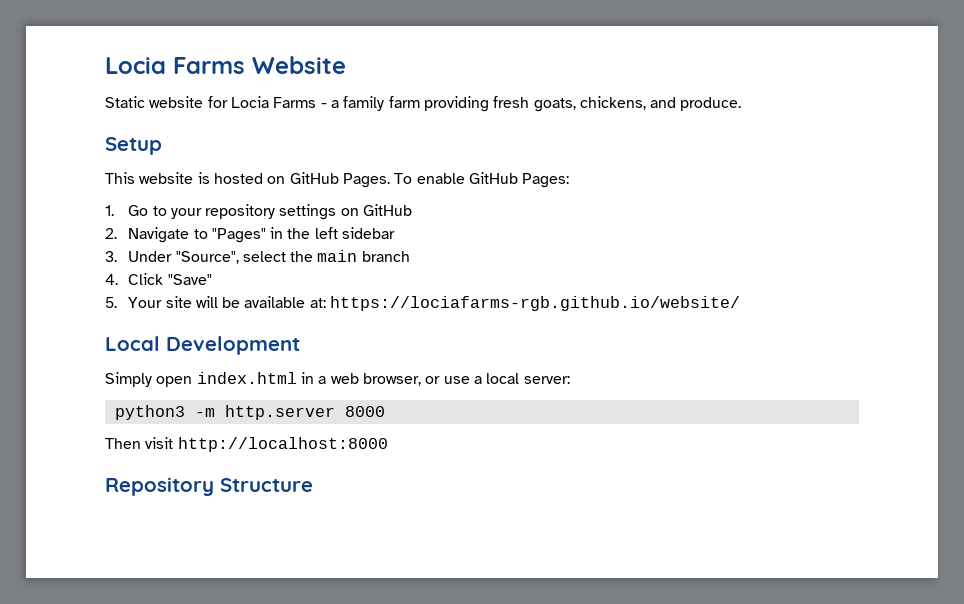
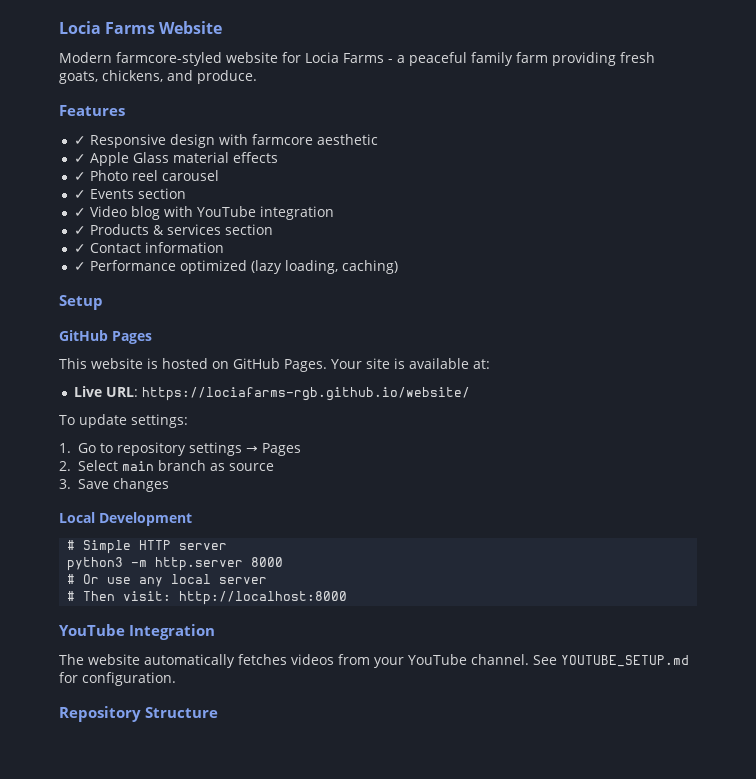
[105,96,145,108] Static -> [59,52,222,66] Modern farmcore-styled
(339, 104) none -> [409,52,467,66] peaceful
(742, 104) none -> [59,105,125,116] [73,134,378,148] [73,152,278,166] [73,170,219,181] [73,188,186,199] [73,206,334,220] [73,224,273,235] [73,242,224,253] [73,260,398,274] // Features // ✓ Responsive design with farmcore aesthetic // ✓ Apple Glass material effects // ✓ Photo reel carousel // ✓ Events section // ✓ Video blog with YouTube integration // ✓ Products & services section // ✓ Contact information // ✓ Performance optimized (lazy loading, caching)
(162, 146) none -> [59,330,152,344] // GitHub Pages
[394,172,570,188] To enable GitHub Pages: -> [331,358,490,369] [73,386,470,401] [59,414,188,428] Your site is available at: // Live URL: https://lociafarms-rgb.github.io/website/ // To update settings:
[170,208,202,219] your -> (113, 448) none
[340,204,413,216] on GitHub -> [245,443,301,456] → Pages
[128,227,396,243] [105,250,410,264] [105,273,212,285] [105,296,741,311] [105,336,300,355] [105,372,570,387] [114,405,385,420] [105,437,388,452] Navigate to "Pages" in the left sidebar // 3. Under "Source", select the main branch // 4. Click "Save" // 5. Your site will be available at: https://lociafarms-rgb.github.io/website/ // Local Development // Simply open index.html in a web browser, or use a local server: // python3 -m http.server 8000 // Then visit http://localhost:8000 -> [77,460,274,471] [59,478,169,492] [59,512,192,526] [67,540,228,554] [67,557,284,571] [67,574,268,587] [67,591,348,605] [59,624,216,640] [59,654,689,668] [59,672,176,686] Select main branch as source // 3. Save changes // Local Development // # Simple HTTP server // python3 -m http.server 8000 // # Or use any local server // # Then visit: http://localhost:8000 // YouTube Integration // The website automatically fetches videos from your YouTube channel. See YOUTUBE_SETUP.md for configuration.

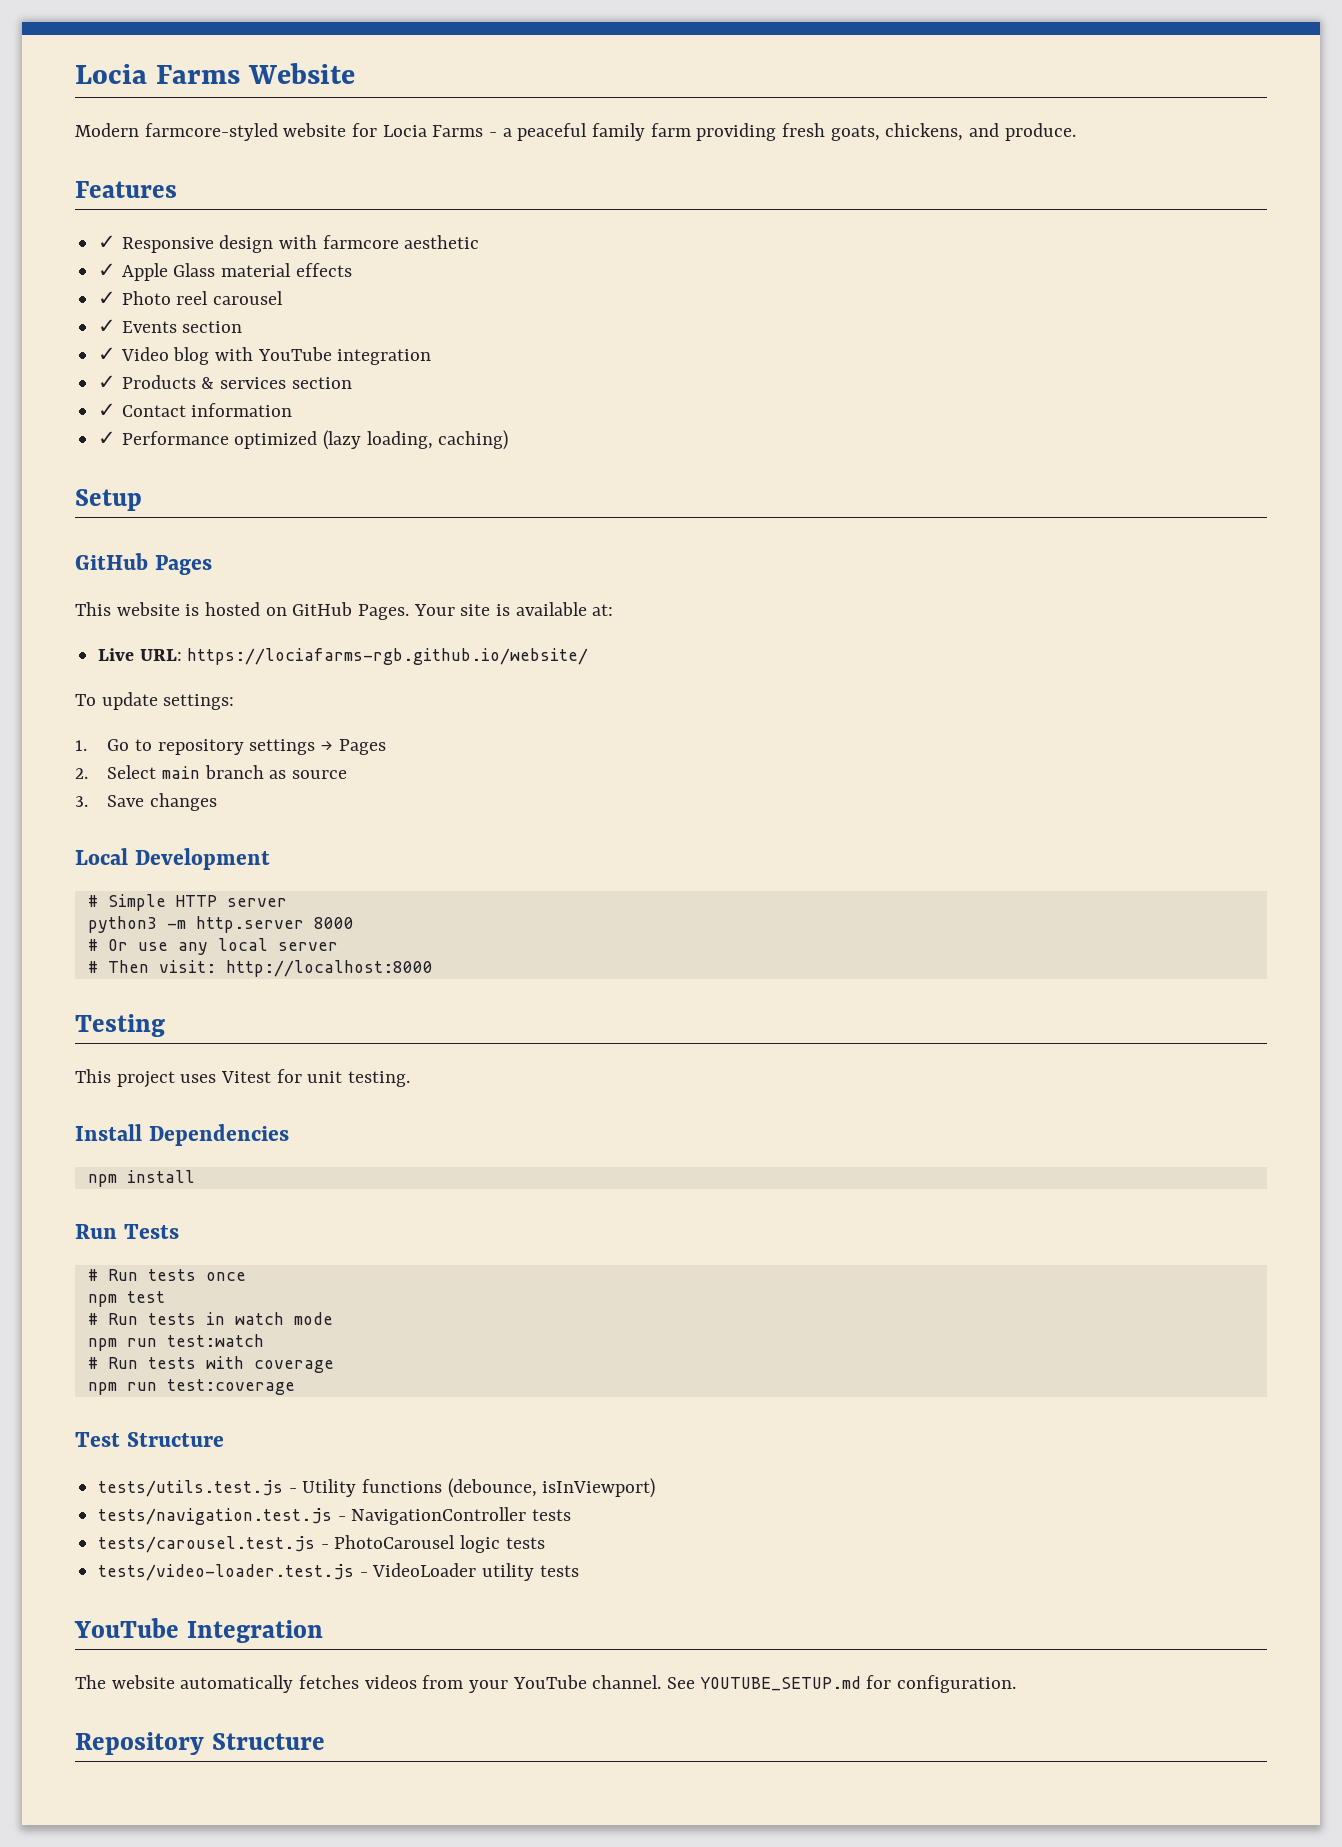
(348, 598) none -> [75,1014,165,1037] [75,1069,411,1088] [75,1124,289,1146] [87,1170,195,1187] [75,1224,179,1239] [87,1269,246,1281] [87,1291,165,1307] [87,1312,333,1325] [87,1334,264,1351] [87,1356,334,1373] [87,1379,295,1395] [75,1432,224,1447] [98,1478,656,1498] [98,1507,572,1525] [98,1535,545,1553] [98,1563,579,1581] // Testing // This project uses Vitest for unit testing. // Install Dependencies // npm install // Run Tests // # Run tests once // npm test // # Run tests in watch mode // npm run test:watch // # Run tests with coverage // npm run test:coverage // Test Structure // tests/utils.test.js - Utility functions (debounce, isInViewport) // tests/navigation.test.js - NavigationController tests // tests/carousel.test.js - PhotoCarousel logic tests // tests/video-loader.test.js - VideoLoader utility tests

